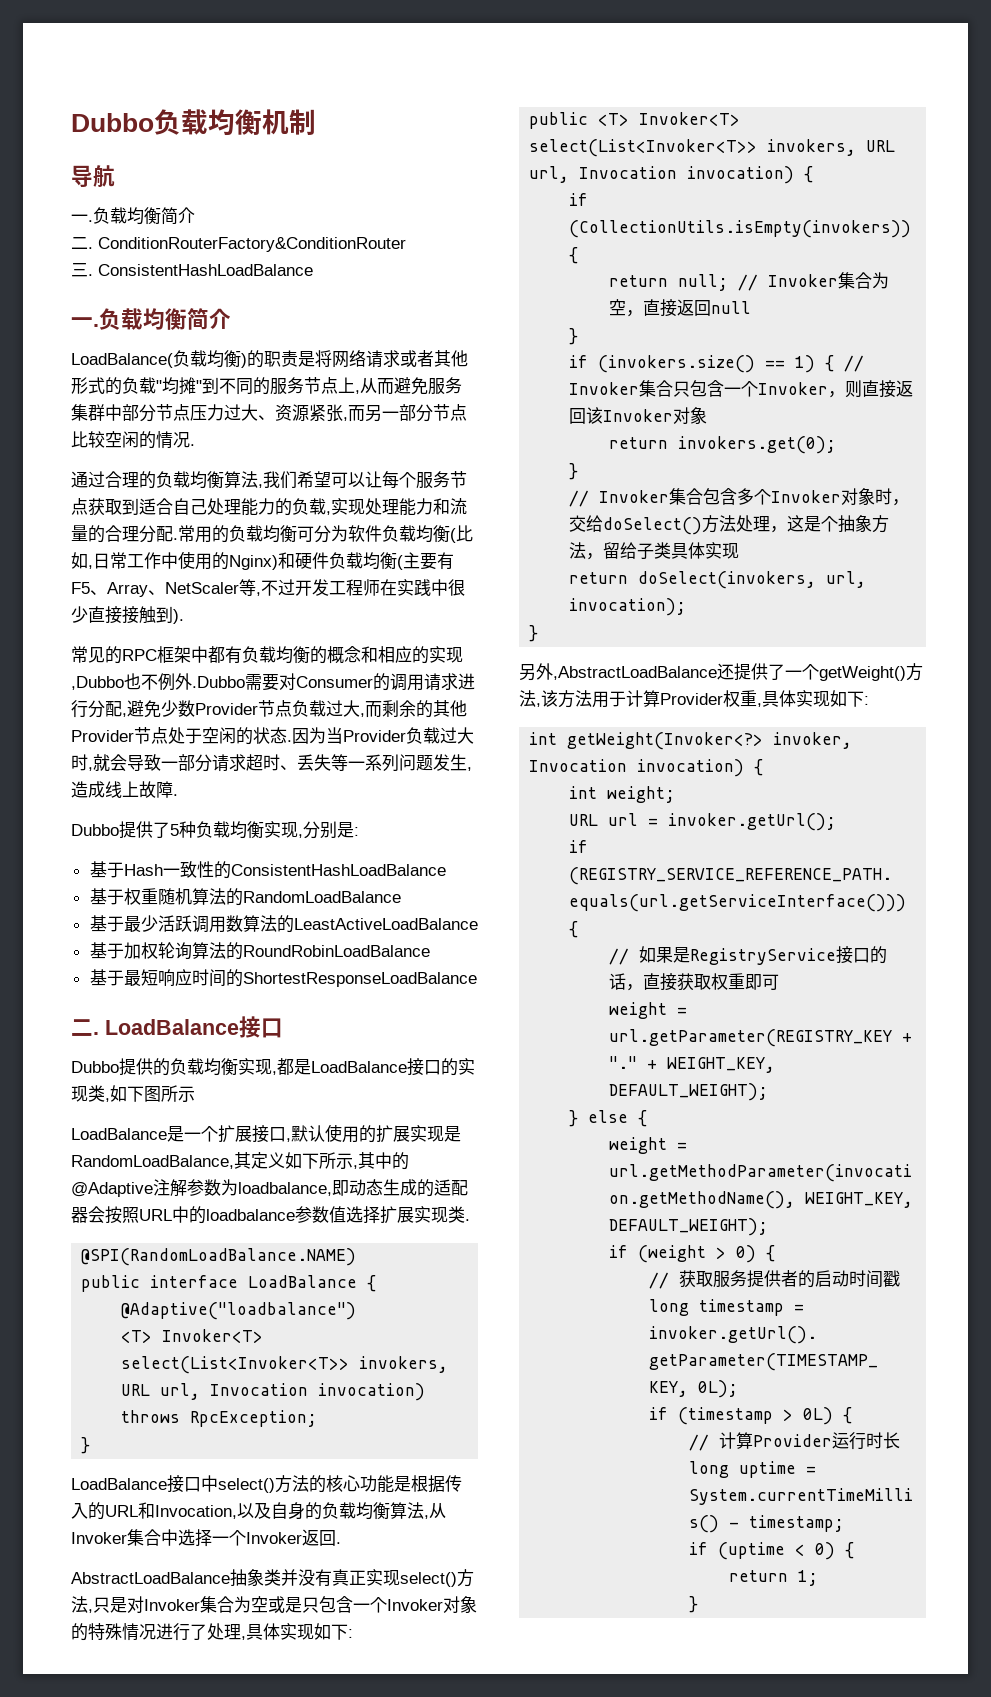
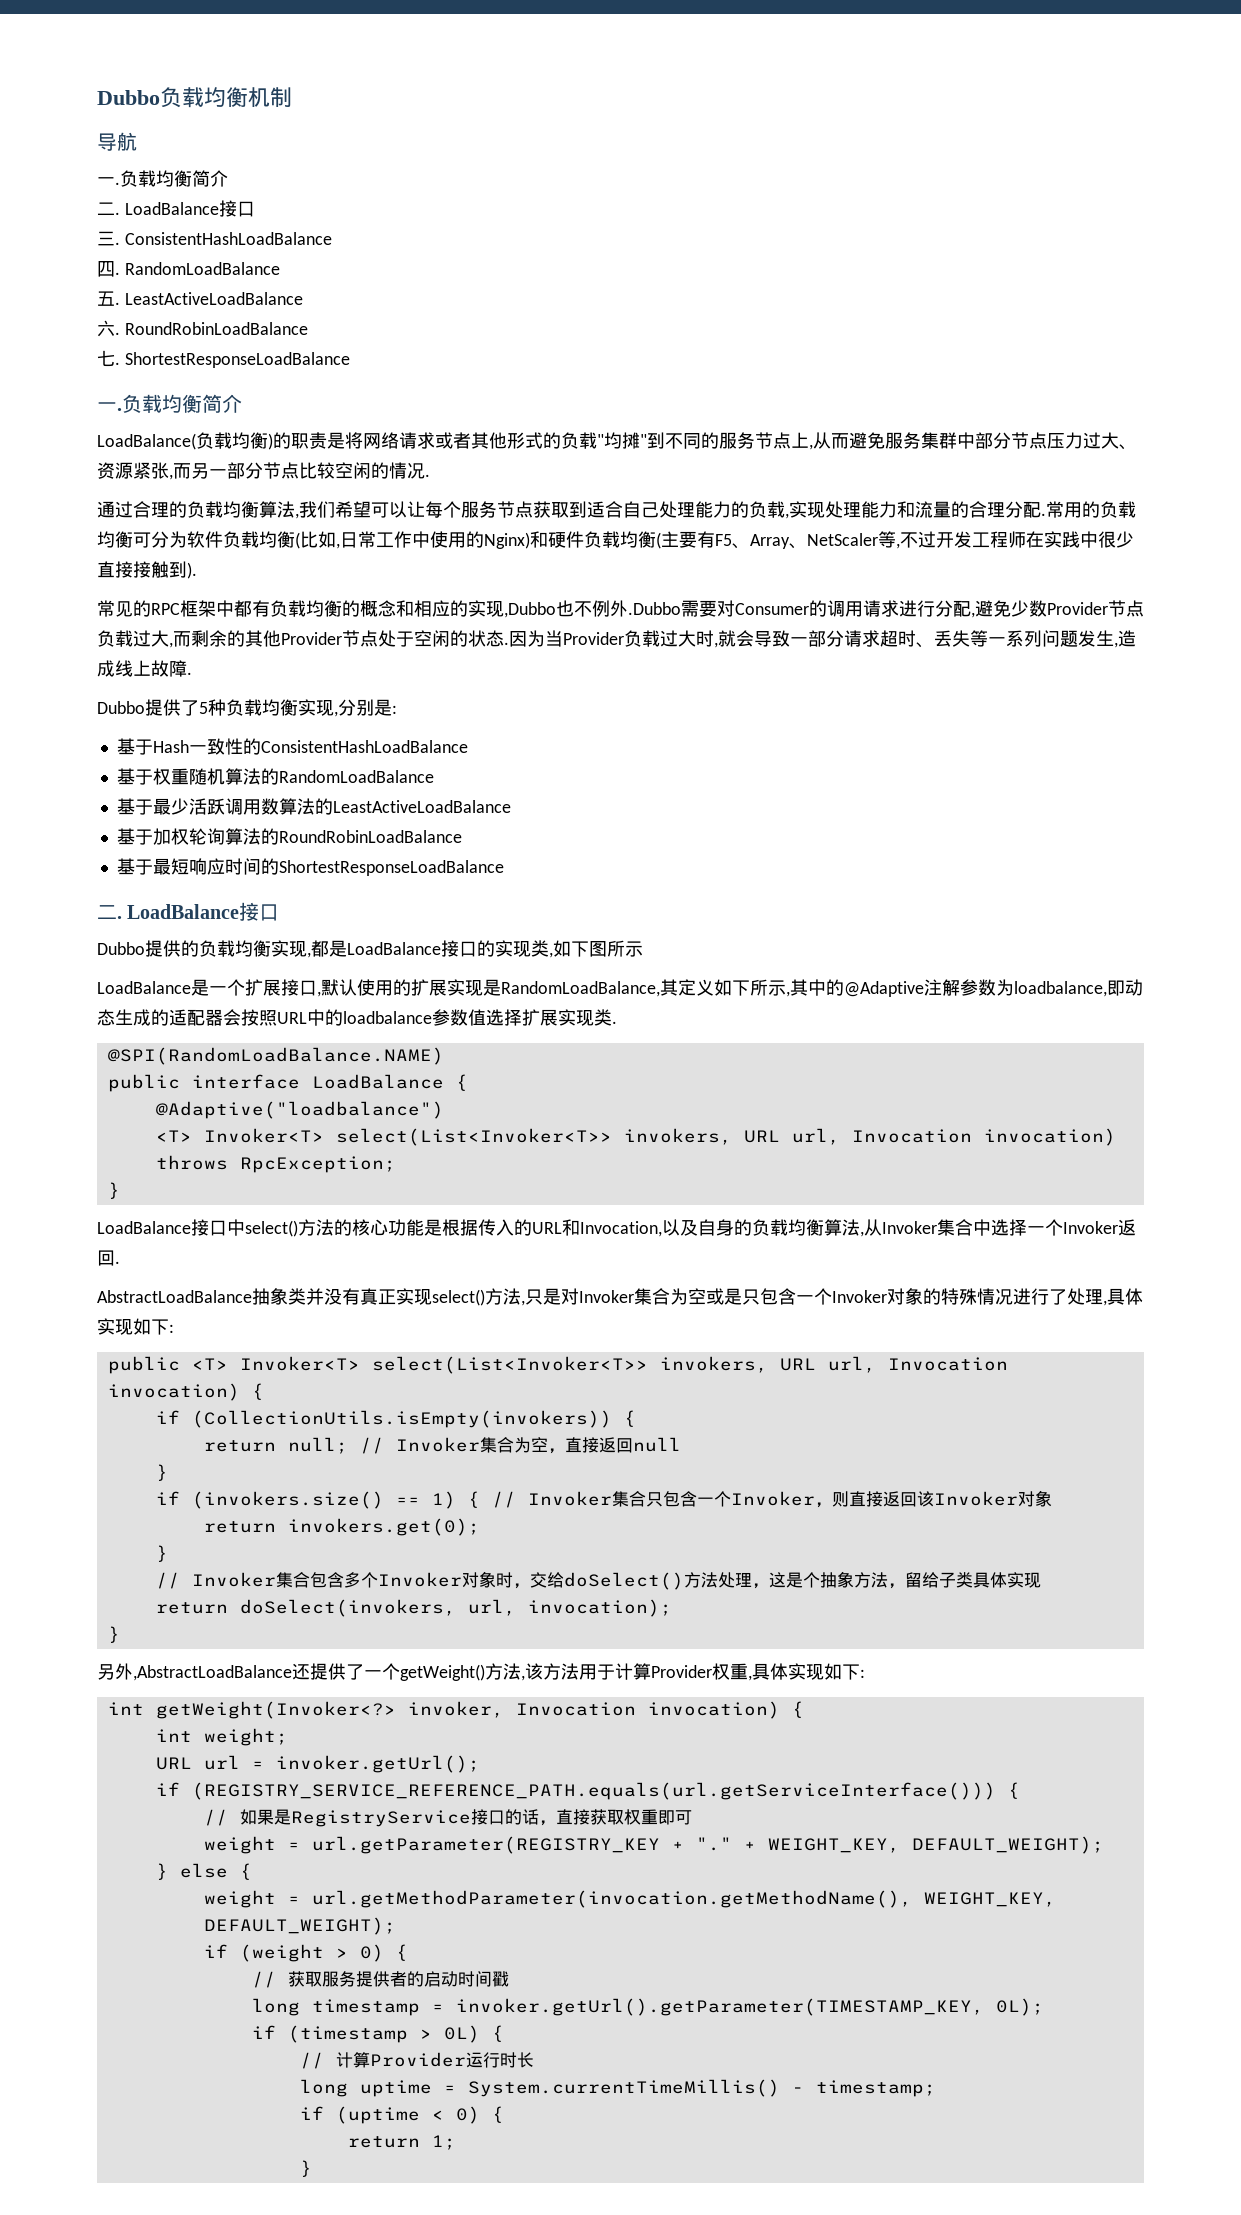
[98,237,406,252] ConditionRouterFactory&ConditionRouter -> [124,200,255,217] LoadBalance接口
(313, 270) none -> [97,261,280,277] [97,291,303,306] [97,320,308,337] [97,350,350,368] // 四. RandomLoadBalance // 五. LeastActiveLoadBalance // 六. RoundRobinLoadBalance // 七. ShortestResponseLoadBalance

